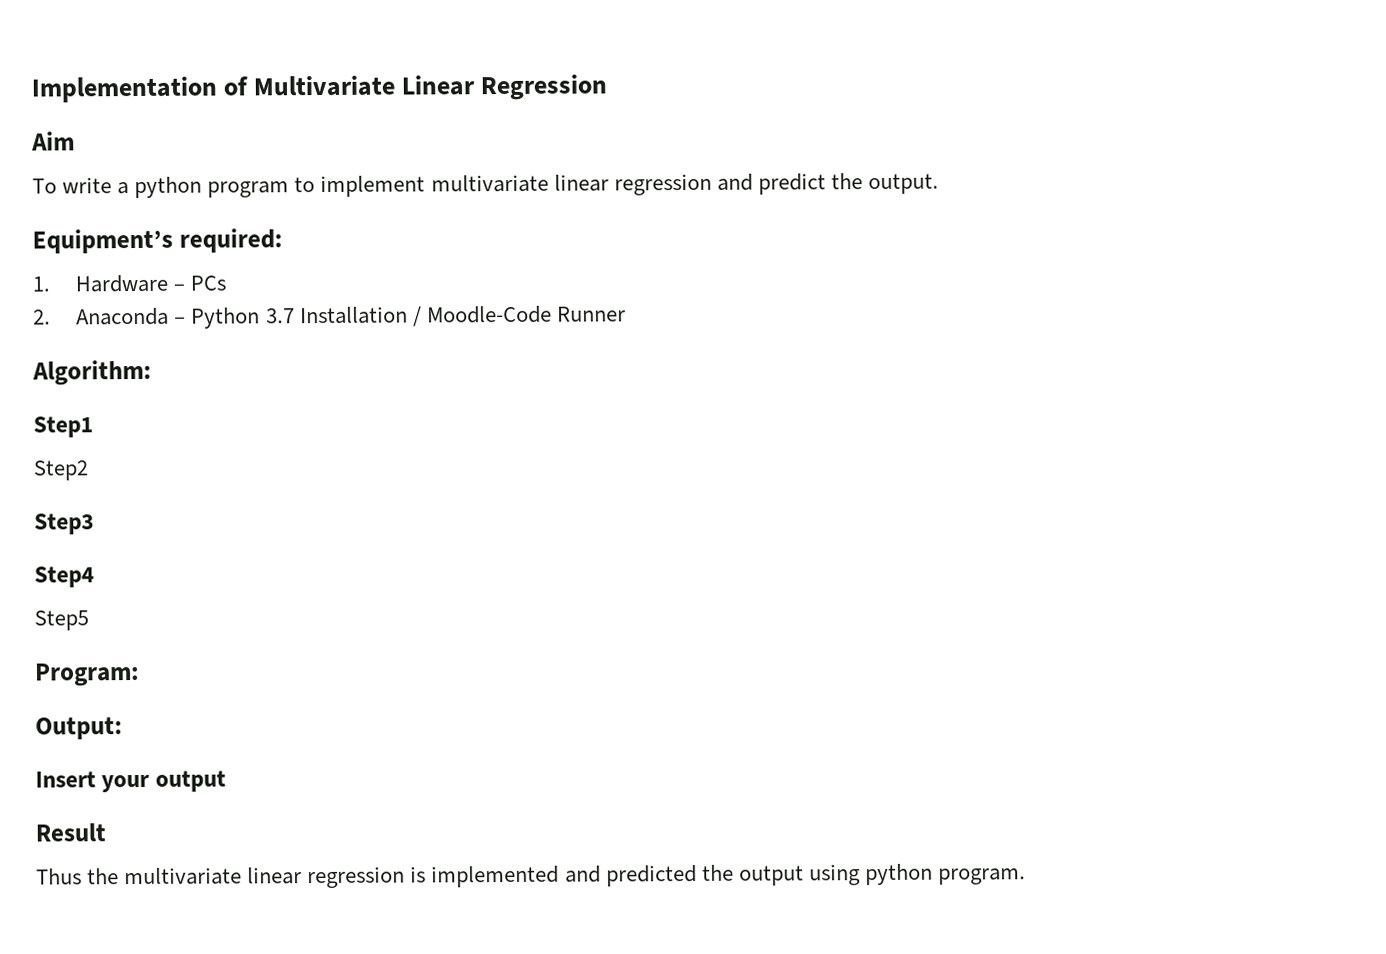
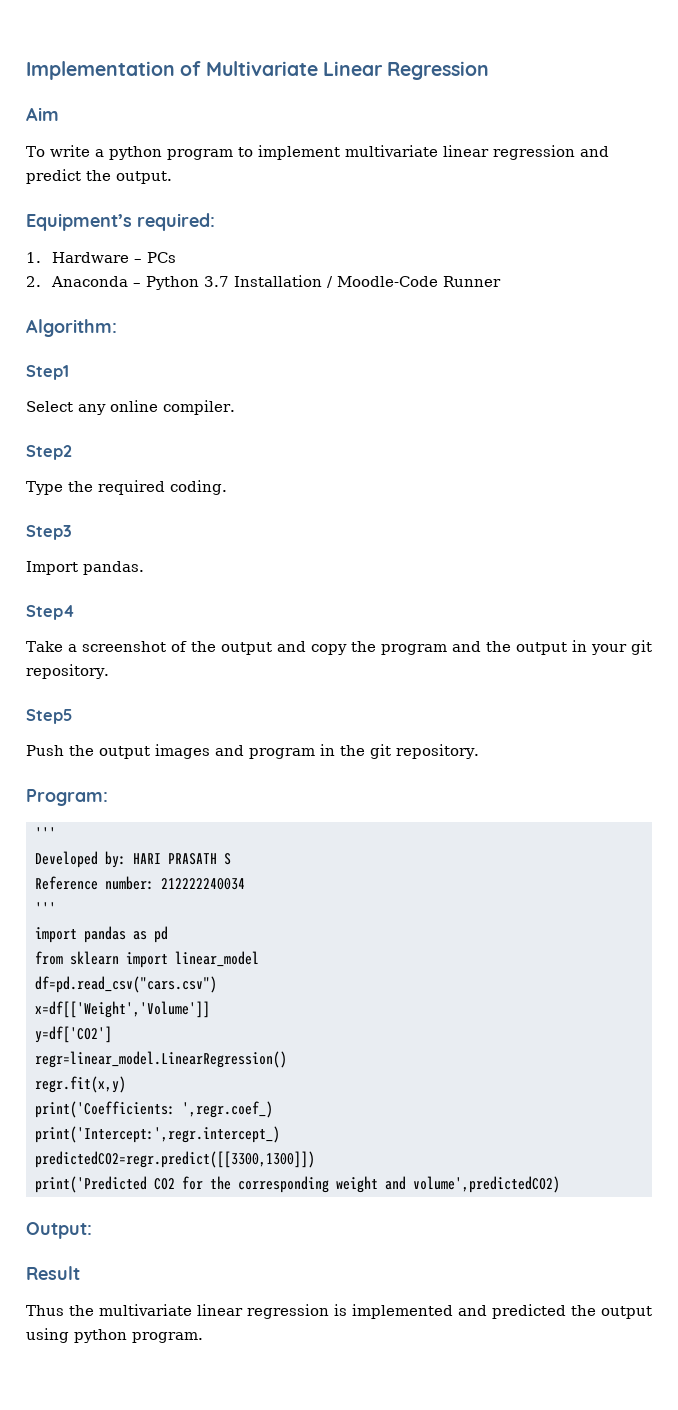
[33,460,89,481] Step2 -> [26,400,235,415] [26,445,72,460] [26,480,227,495] Select any online compiler. // Step2 // Type the required coding.
(94, 524) none -> [26,561,144,575] // Import pandas.
[34,610,89,631] [34,663,140,687] [35,717,123,740] [35,770,226,793] Step5 // Program: // Output: // Insert your output -> [26,640,652,655] [26,664,109,679] [26,709,73,724] [26,744,479,759] [26,789,108,806] [35,827,56,839] [35,851,231,868] [35,876,245,890] [35,902,56,914] [35,926,168,943] [35,951,259,968] [35,976,217,993] [35,1001,210,1018] [35,1026,112,1043] [35,1051,287,1068] [35,1076,126,1093] [35,1101,273,1118] [35,1126,280,1143] [35,1151,315,1168] [35,1176,560,1193] [26,1222,92,1239] Take a screenshot of the output and copy the program and the output in your git repository. // Step5 // Push the output images and program in the git repository. // Program: // ''' // Developed by: HARI PRASATH S // Reference number: 212222240034 // ''' // import pandas as pd // from sklearn import linear_model // df=pd.read_csv("cars.csv") // x=df[['Weight','Volume']] // y=df['CO2'] // regr=linear_model.LinearRegression() // regr.fit(x,y) // print('Coefficients: ',regr.coef_) // print('Intercept:',regr.intercept_) // predictedCO2=regr.predict([[3300,1300]]) // print('Predicted CO2 for the corresponding weight and volume',predictedCO2) // Output:

